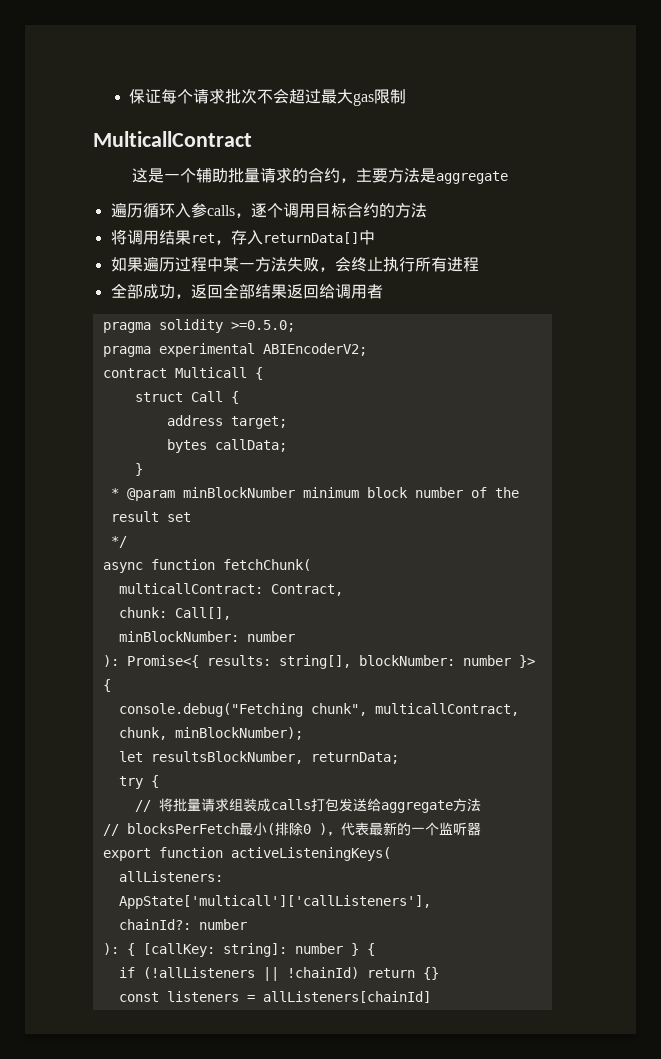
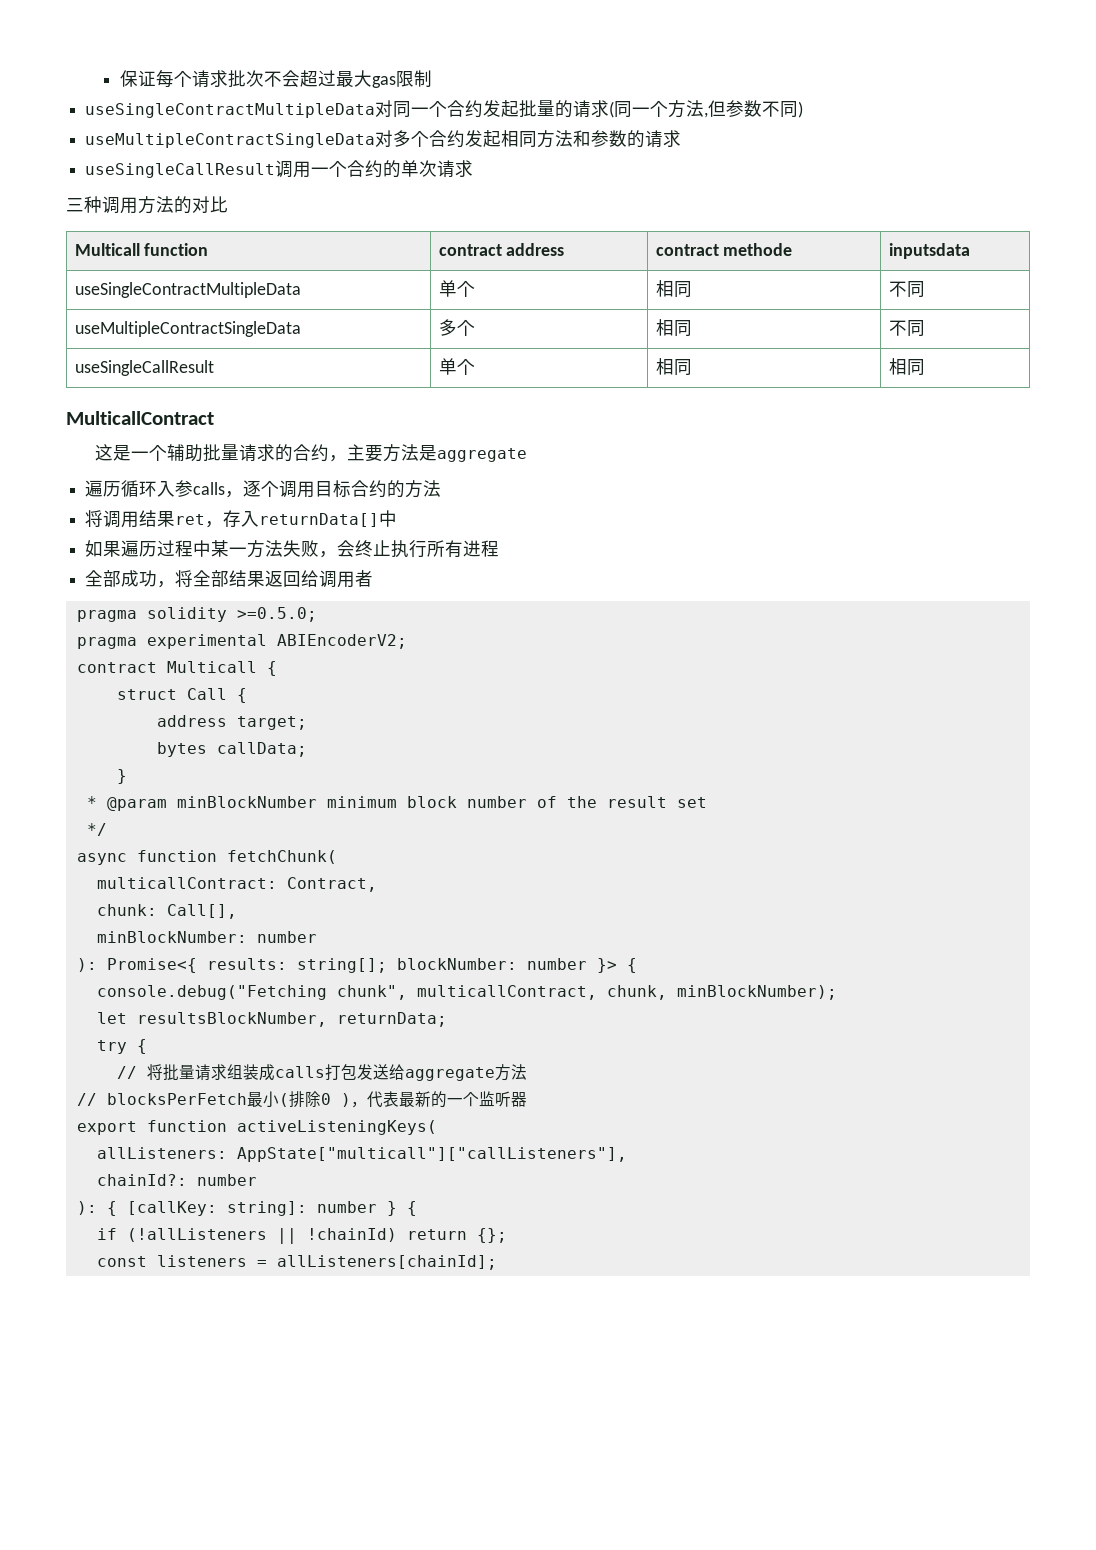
(407, 96) none -> [85,100,804,118] [85,130,682,148] [85,160,474,178] [66,196,228,214] [74,243,209,256] [438,243,565,256] [655,243,793,256] [888,243,970,259] [74,282,301,298] [438,280,475,297] [655,280,692,298] [888,281,925,298] [74,321,301,337] [438,319,475,336] [655,319,692,337] [888,320,925,337] [74,360,214,376] [438,358,475,375] [655,358,692,376] [888,358,925,376] // useSingleContractMultipleData对同一个合约发起批量的请求(同一个方法,但参数不同) // useMultipleContractSingleData对多个合约发起相同方法和参数的请求 // useSingleCallResult调用一个合约的单次请求 // 三种调用方法的对比 // Multicall function | contract address | contract methode | inputsdata // useSingleContractMultipleData | 单个 | 相同 | 不同 // useMultipleContractSingleData | 多个 | 相同 | 不同 // useSingleCallResult | 单个 | 相同 | 相同
[190,284,223,299] 返回 -> [175,570,194,587] 将
[278,655,351,669] string[], -> [296,958,387,973] string[];
[118,895,431,909] AppState['multicall']['callListeners'], -> [236,1147,627,1162] AppState["multicall"]["callListeners"],
[422,967,439,980] {} -> [476,1228,507,1243] {};
[262,991,431,1003] allListeners[chainId] -> [276,1255,497,1270] allListeners[chainId];

